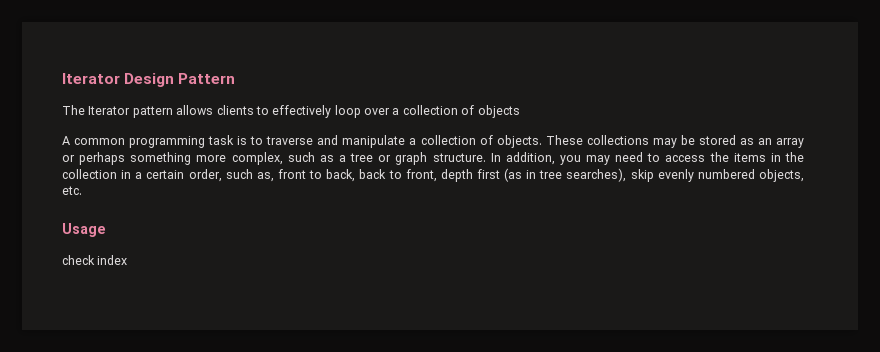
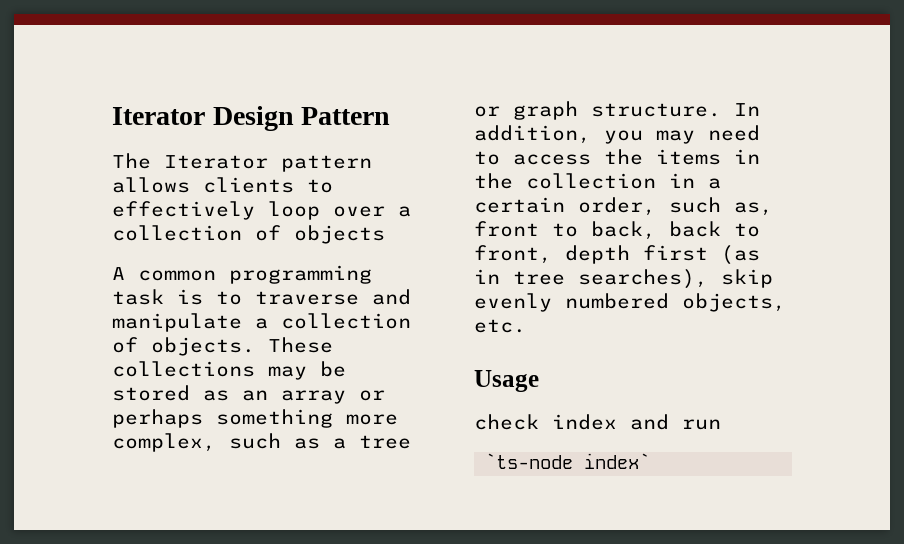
(128, 260) none -> [630,414,721,430] [485,453,651,469] and run // `ts-node index`

